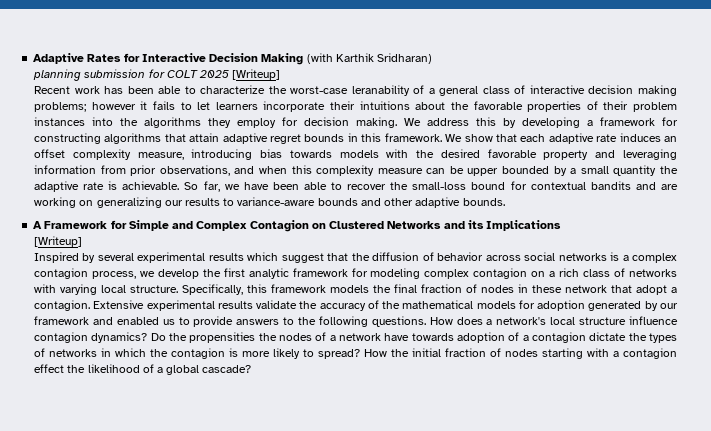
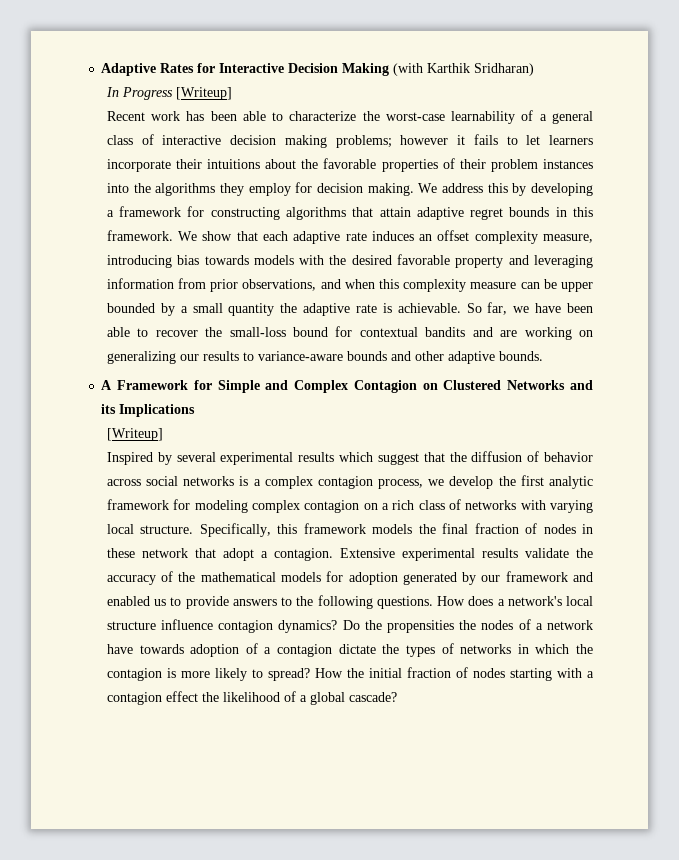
[33,69,229,81] planning submission for COLT 2025 -> [105,87,173,100] In Progress
[351,85,410,96] leranability -> [451,111,516,124] learnability

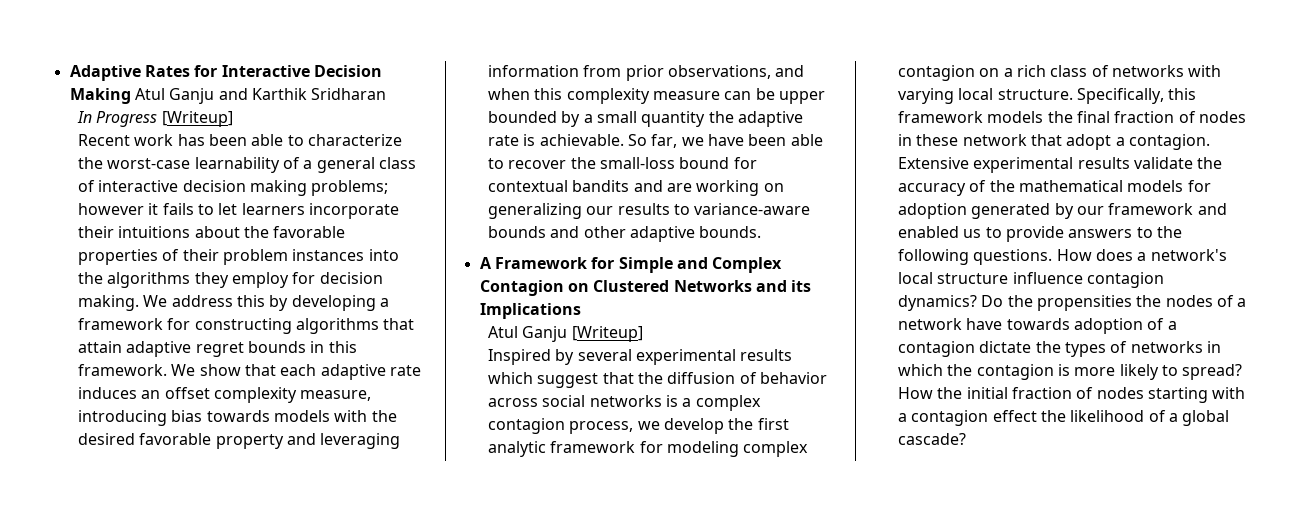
[393,63,535,76] (with Karthik Sridharan) -> [134,88,387,104] Atul Ganju and Karthik Sridharan
(196, 410) none -> [488,326,568,342] Atul Ganju

